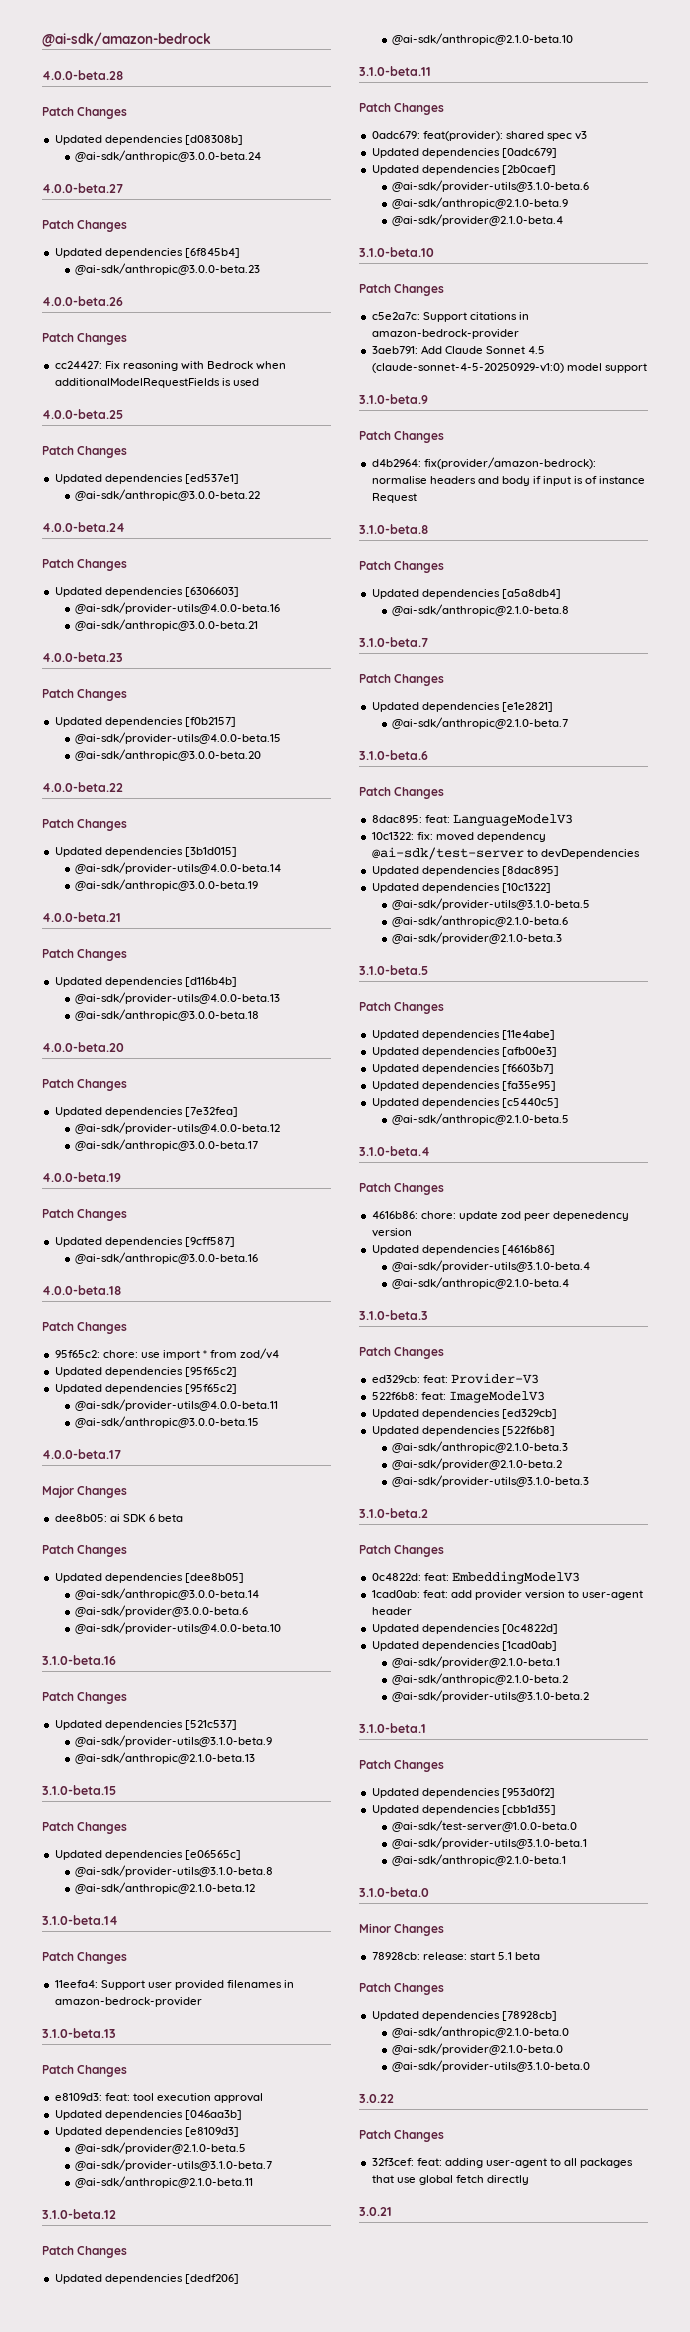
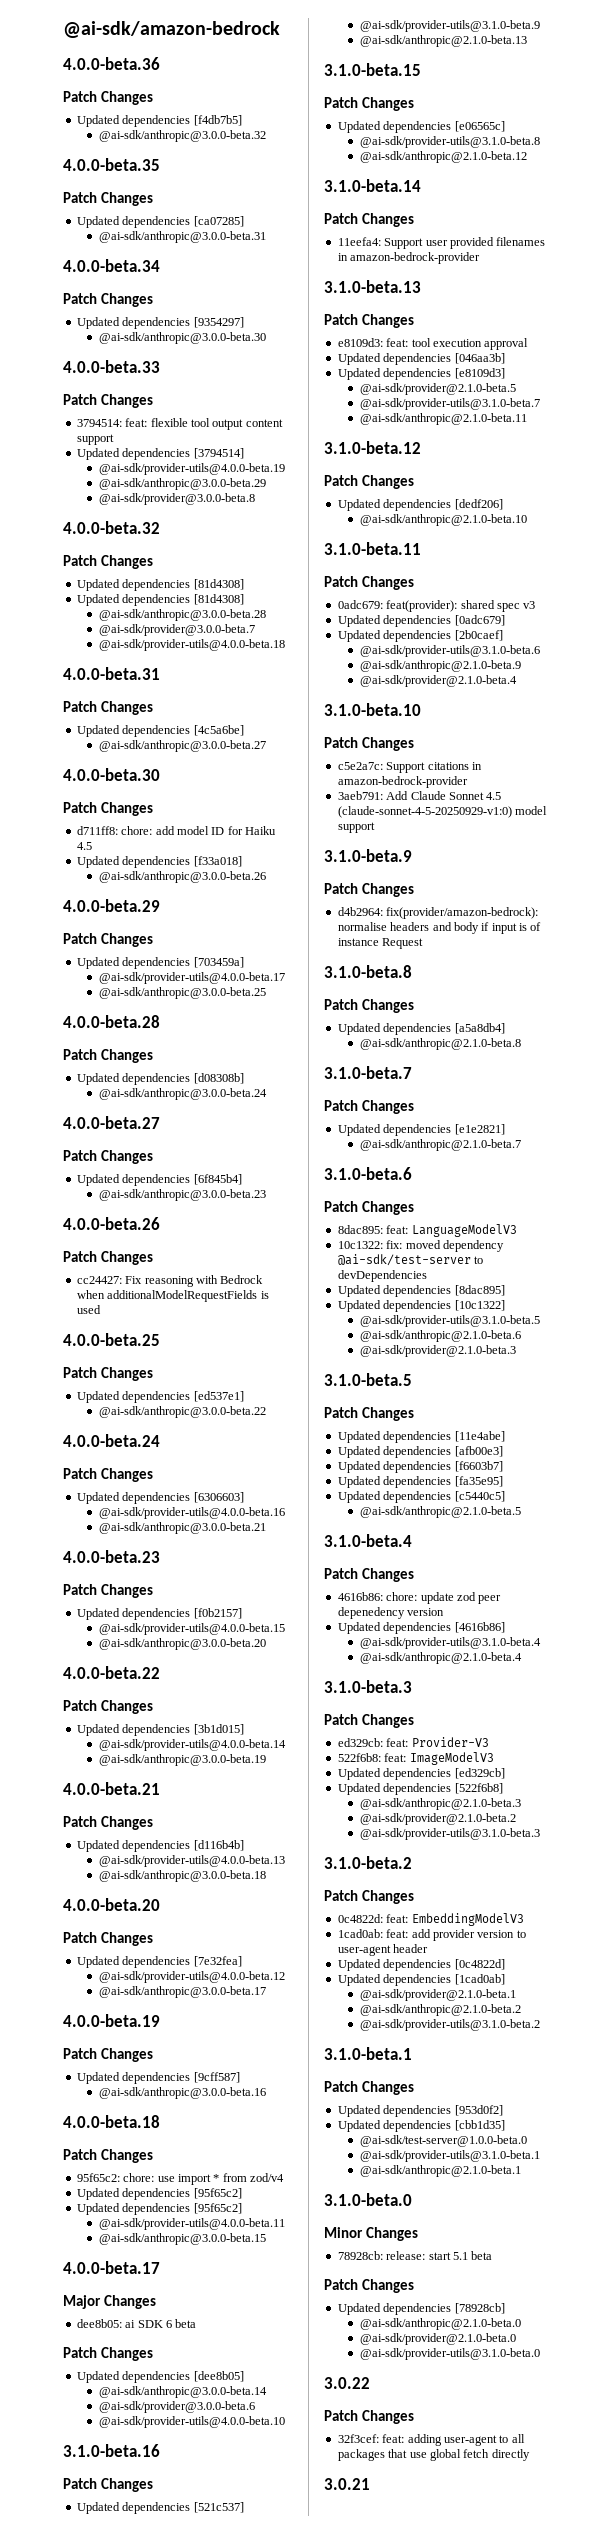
(211, 39) none -> [63,57,160,70] [63,91,153,105] [76,115,242,127] [98,130,266,142] [63,158,160,171] [63,192,153,206] [76,216,244,228] [98,231,266,243] [63,259,160,272] [63,293,153,307] [76,317,244,329] [98,332,266,344] [63,360,160,373] [63,394,153,408] [76,418,283,430] [76,434,114,445] [76,448,244,460] [98,463,285,475] [98,478,266,490] [98,493,255,505] [63,521,160,534] [63,555,153,569] [76,579,244,591] [76,594,244,606] [98,609,266,621] [98,624,255,636] [98,639,285,651] [63,667,160,680] [63,701,153,715] [76,725,244,737] [98,740,266,752] [63,768,160,781] [63,802,153,816] [76,826,276,835] [76,842,92,850] [76,856,242,868] [98,871,266,883] [63,899,160,912] [63,933,153,947] [76,957,244,969] [98,972,285,984] [98,987,266,999] // 4.0.0-beta.36 // Patch Changes // Updated dependencies [f4db7b5] // @ai-sdk/anthropic@3.0.0-beta.32 // 4.0.0-beta.35 // Patch Changes // Updated dependencies [ca07285] // @ai-sdk/anthropic@3.0.0-beta.31 // 4.0.0-beta.34 // Patch Changes // Updated dependencies [9354297] // @ai-sdk/anthropic@3.0.0-beta.30 // 4.0.0-beta.33 // Patch Changes // 3794514: feat: flexible tool output content support // Updated dependencies [3794514] // @ai-sdk/provider-utils@4.0.0-beta.19 // @ai-sdk/anthropic@3.0.0-beta.29 // @ai-sdk/provider@3.0.0-beta.8 // 4.0.0-beta.32 // Patch Changes // Updated dependencies [81d4308] // Updated dependencies [81d4308] // @ai-sdk/anthropic@3.0.0-beta.28 // @ai-sdk/provider@3.0.0-beta.7 // @ai-sdk/provider-utils@4.0.0-beta.18 // 4.0.0-beta.31 // Patch Changes // Updated dependencies [4c5a6be] // @ai-sdk/anthropic@3.0.0-beta.27 // 4.0.0-beta.30 // Patch Changes // d711ff8: chore: add model ID for Haiku 4.5 // Updated dependencies [f33a018] // @ai-sdk/anthropic@3.0.0-beta.26 // 4.0.0-beta.29 // Patch Changes // Updated dependencies [703459a] // @ai-sdk/provider-utils@4.0.0-beta.17 // @ai-sdk/anthropic@3.0.0-beta.25

